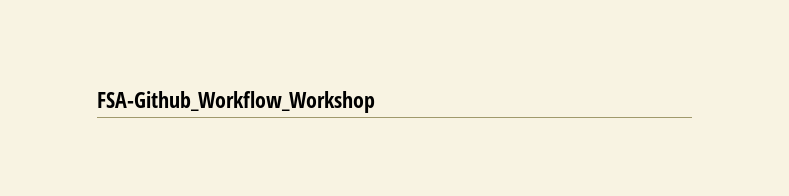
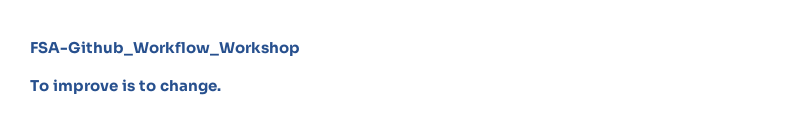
(375, 102) none -> [30,79,222,95] // To improve is to change.

